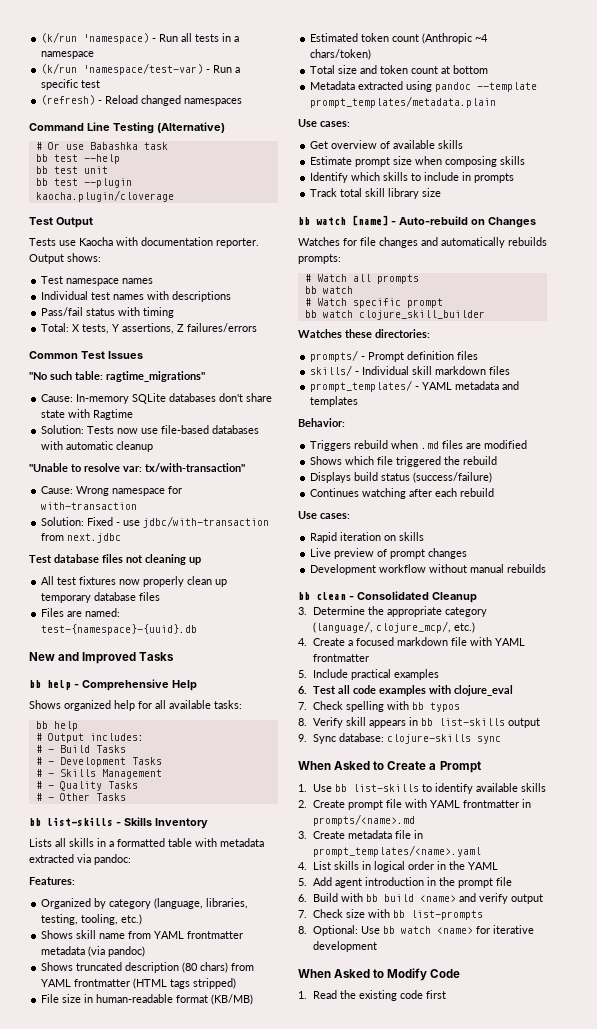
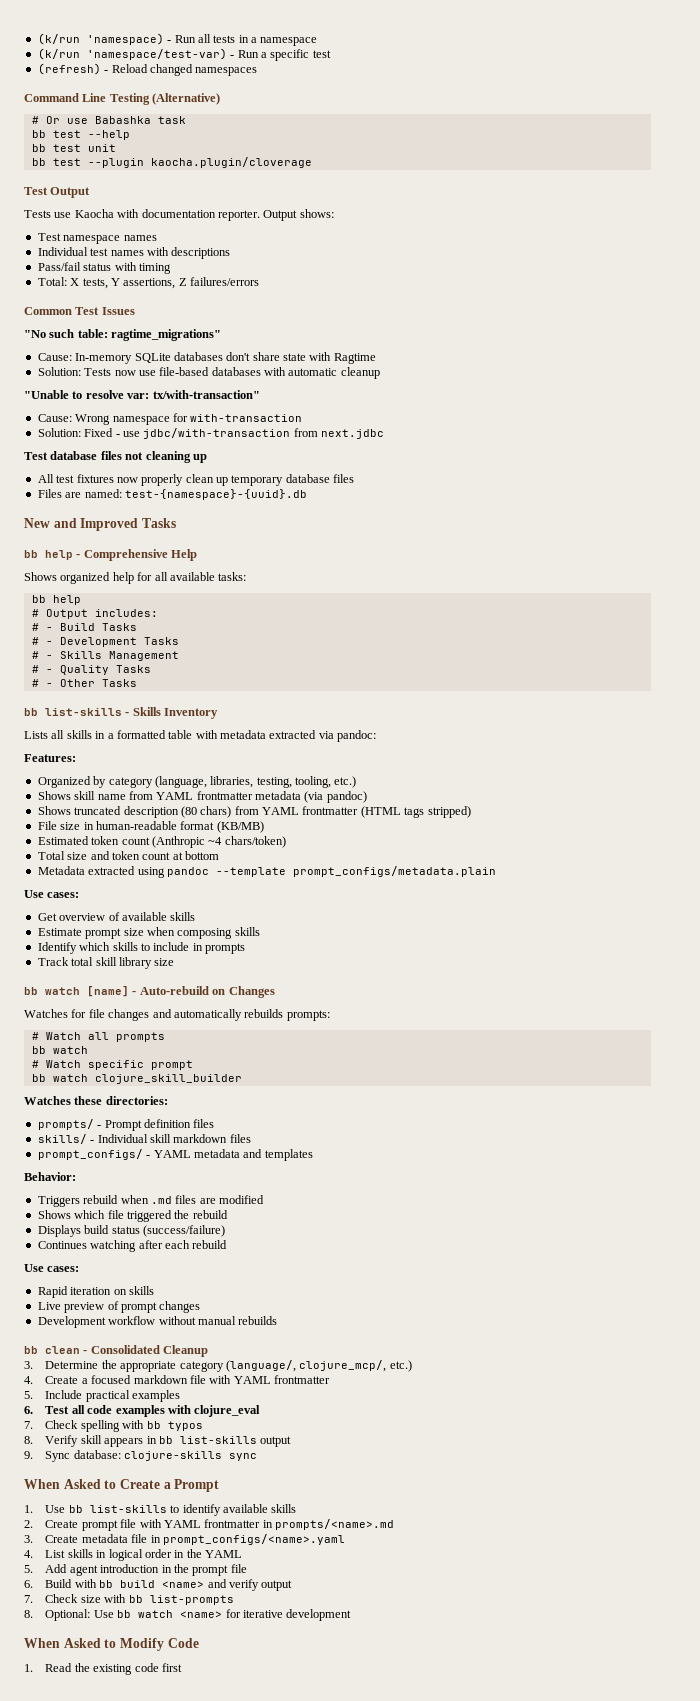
[310,96,497,108] prompt_templates/metadata.plain -> [292,866,496,877] prompt_configs/metadata.plain
[310,380,413,392] prompt_templates/ -> [37,1149,143,1160] prompt_configs/
[313,845,482,857] prompt_templates/<name>.yaml -> [162,1534,345,1545] prompt_configs/<name>.yaml

